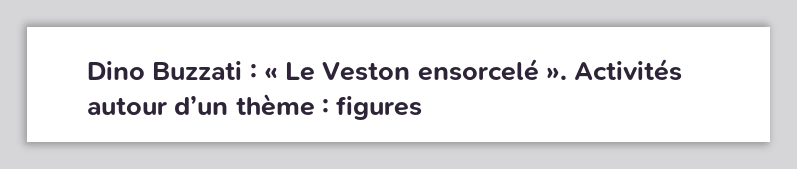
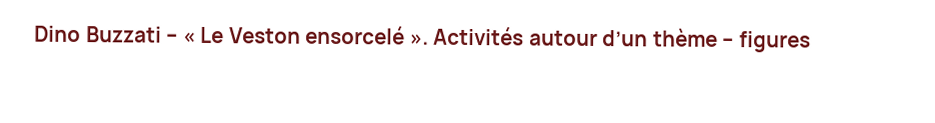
[249,64,257,80] : -> [166,33,179,43] –
[321,99,329,115] : -> [722,37,735,48] –

